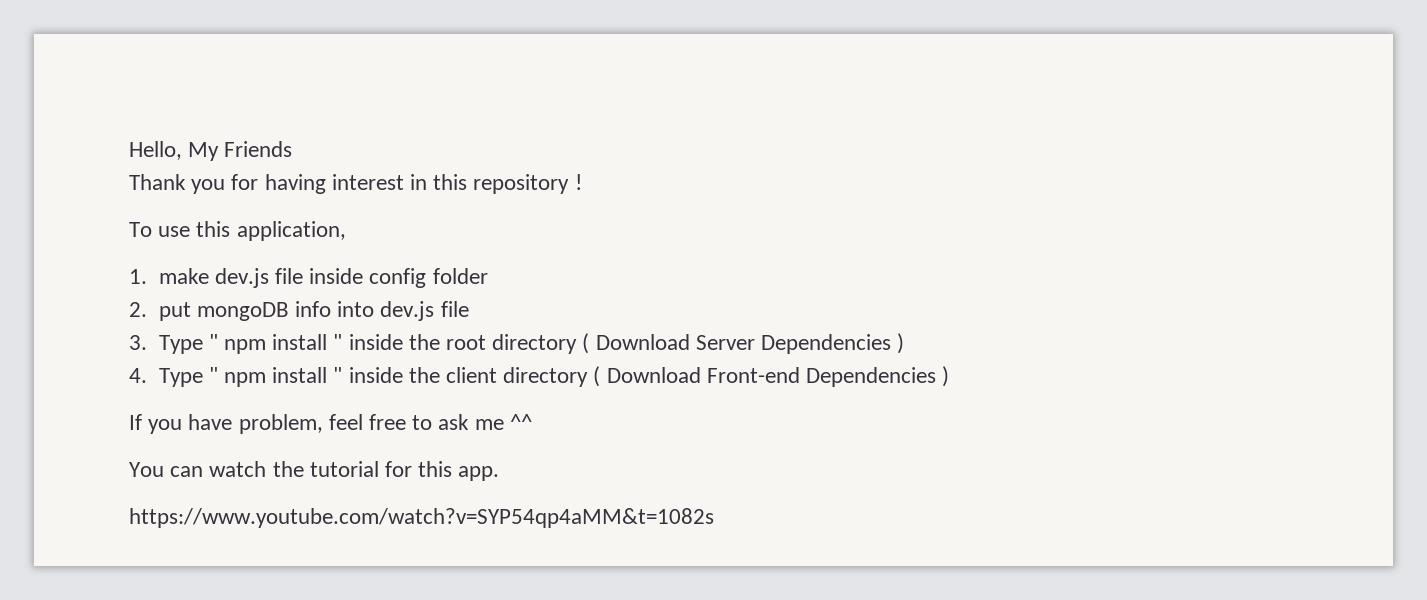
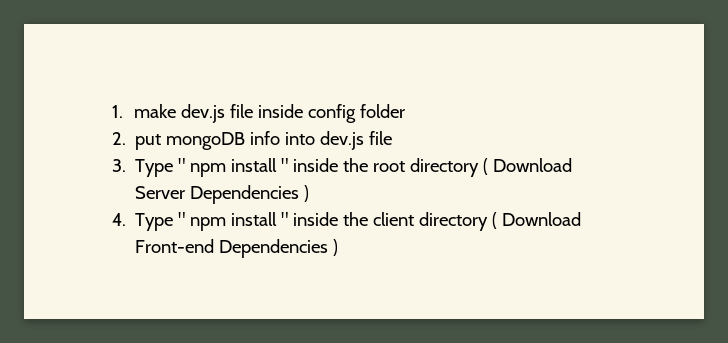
[129,141,293,161] [129,174,582,194] [129,221,346,241] Hello, My Friends // Thank you for having interest in this repository ! // To use this application, // -> (112, 111) none
[129,414,532,434] [129,461,500,481] [129,508,714,528] // If you have problem, feel free to ask me ^^ // You can watch the tutorial for this app. // https://www.youtube.com/watch?v=SYP54qp4aMM&t=1082s -> (339, 247) none

